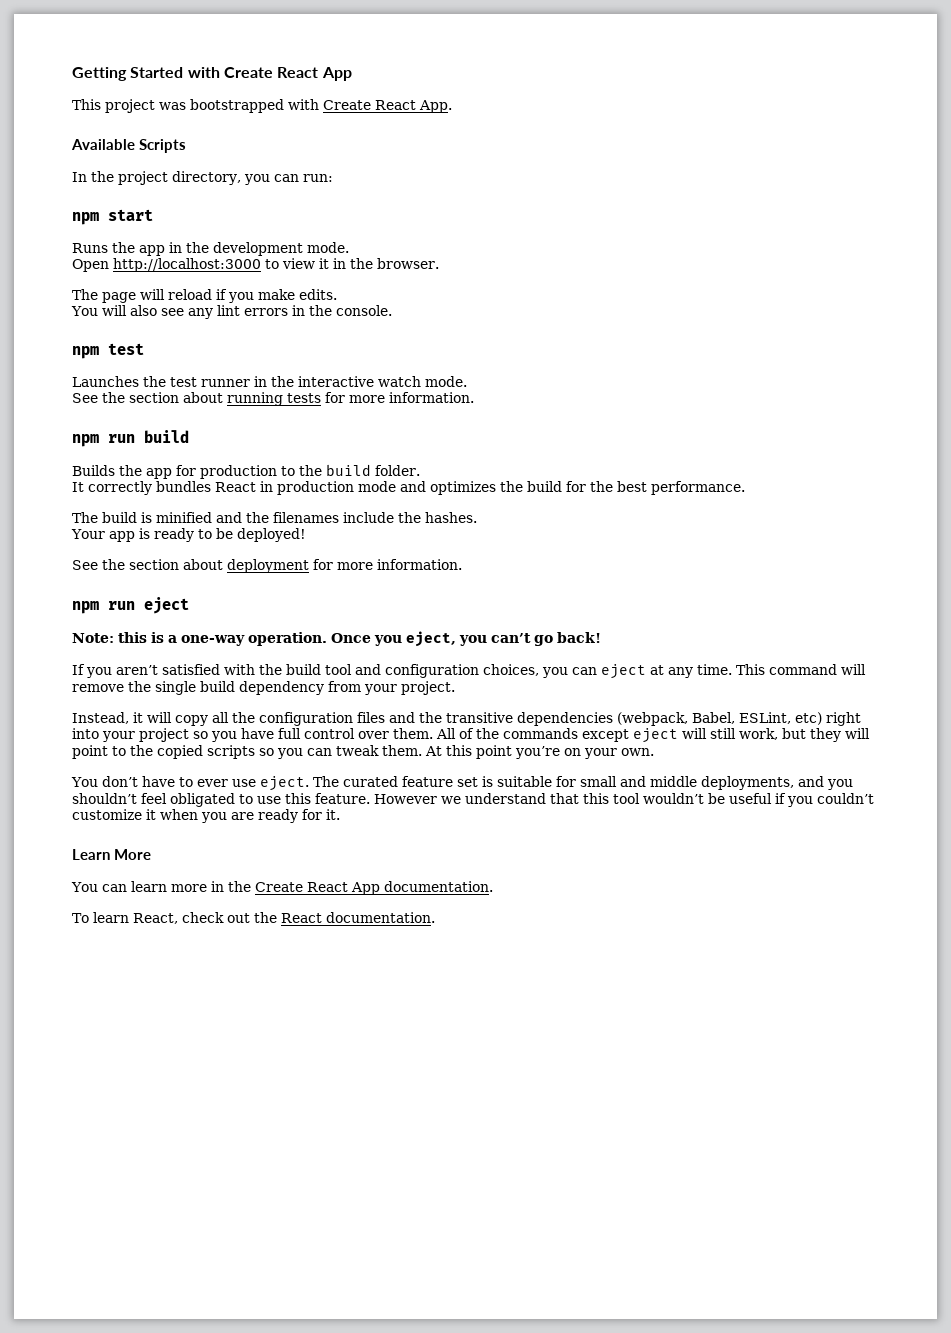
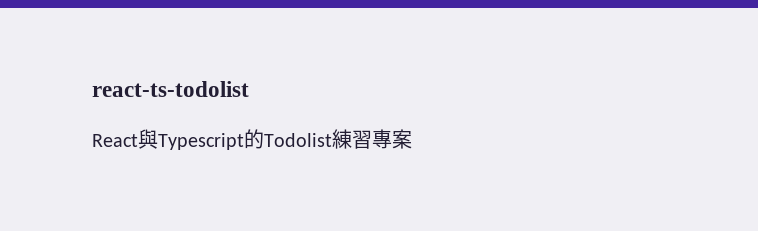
[72,67,352,81] [72,99,452,113] [71,139,187,153] [72,171,333,185] [72,209,153,225] [72,242,349,256] [72,258,439,272] [72,289,337,303] [71,305,392,319] [72,343,144,359] [72,376,467,387] [72,392,474,406] [72,430,189,447] [72,464,420,479] [72,481,745,495] [72,512,477,523] [71,528,306,542] [72,559,462,573] [72,597,189,614] [72,631,601,647] [72,664,866,679] [72,681,455,695] [72,712,861,726] [72,728,870,743] [72,745,654,759] [71,776,853,791] [72,793,874,807] [72,809,340,823] [72,849,152,860] [71,881,493,895] [72,912,435,924] Getting Started with Create React App // This project was bootstrapped with Create React App. // Available Scripts // In the project directory, you can run: // npm start // Runs the app in the development mode. // Open http://localhost:3000 to view it in the browser. // The page will reload if you make edits. // You will also see any lint errors in the console. // npm test // Launches the test runner in the interactive watch mode. // See the section about running tests for more information. // npm run build // Builds the app for production to the build folder. // It correctly bundles React in production mode and optimizes the build for the best performance. // The build is minified and the filenames include the hashes. // Your app is ready to be deployed! // See the section about deployment for more information. // npm run eject // Note: this is a one-way operation. Once you eject, you can’t go back! // If you aren’t satisfied with the build tool and configuration choices, you can eject at any time. This command will remove the single build dependency from your project. // Instead, it will copy all the configuration files and the transitive dependencies (webpack, Babel, ESLint, etc) right into your project so you have full control over them. All of the commands except eject will still work, but they will point to the copied scripts so you can tweak them. At this point you’re on your own. // You don’t have to ever use eject. The curated feature set is suitable for small and middle deployments, and you shouldn’t feel obligated to use this feature. However we understand that this tool wouldn’t be useful if you couldn’t customize it when you are ready for it. // Learn More // You can learn more in the Create React App documentation. // To learn React, check out the React documentation. -> [92,81,249,97] [92,129,412,150] react-ts-todolist // React與Typescript的Todolist練習專案

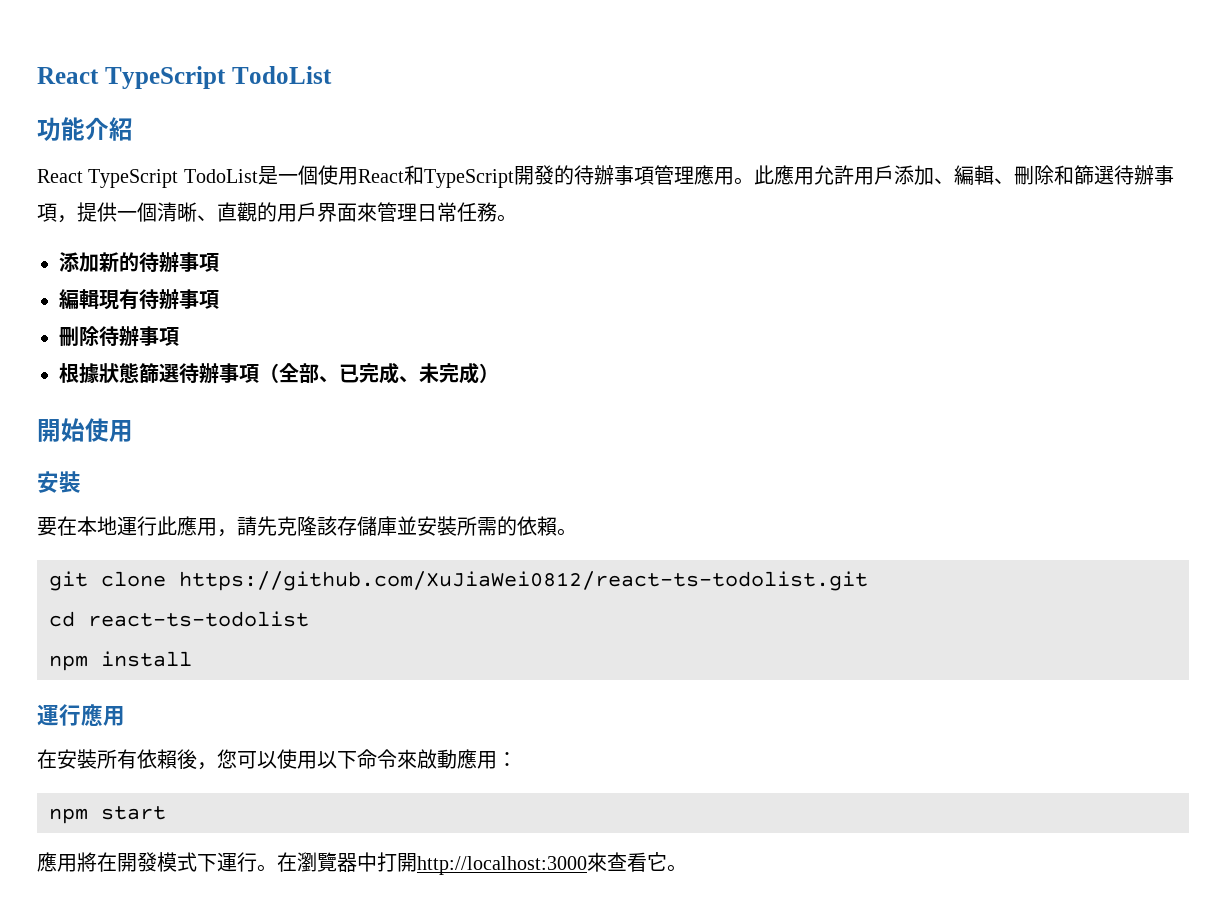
[92,81,249,97] [92,129,412,150] react-ts-todolist // React與Typescript的Todolist練習專案 -> [37,66,332,89] [37,117,133,141] [37,165,1174,188] [37,202,517,223] [59,252,219,273] [59,289,219,310] [59,326,179,347] [59,362,499,384] [37,418,133,442] [37,471,81,493] [37,516,577,537] [49,571,868,591] [49,611,309,627] [49,651,192,671] [37,704,125,726] [37,749,517,770] [49,806,166,824] [37,852,687,875] React TypeScript TodoList // 功能介紹 // React TypeScript TodoList是一個使用React和TypeScript開發的待辦事項管理應用。此應用允許用戶添加、編輯、刪除和篩選待辦事項，提供一個清晰、直觀的用戶界面來管理日常任務。 // 添加新的待辦事項 // 編輯現有待辦事項 // 刪除待辦事項 // 根據狀態篩選待辦事項（全部、已完成、未完成） // 開始使用 // 安裝 // 要在本地運行此應用，請先克隆該存儲庫並安裝所需的依賴。 // git clone https://github.com/XuJiaWei0812/react-ts-todolist.git // cd react-ts-todolist // npm install // 運行應用 // 在安裝所有依賴後，您可以使用以下命令來啟動應用： // npm start // 應用將在開發模式下運行。在瀏覽器中打開http://localhost:3000來查看它。

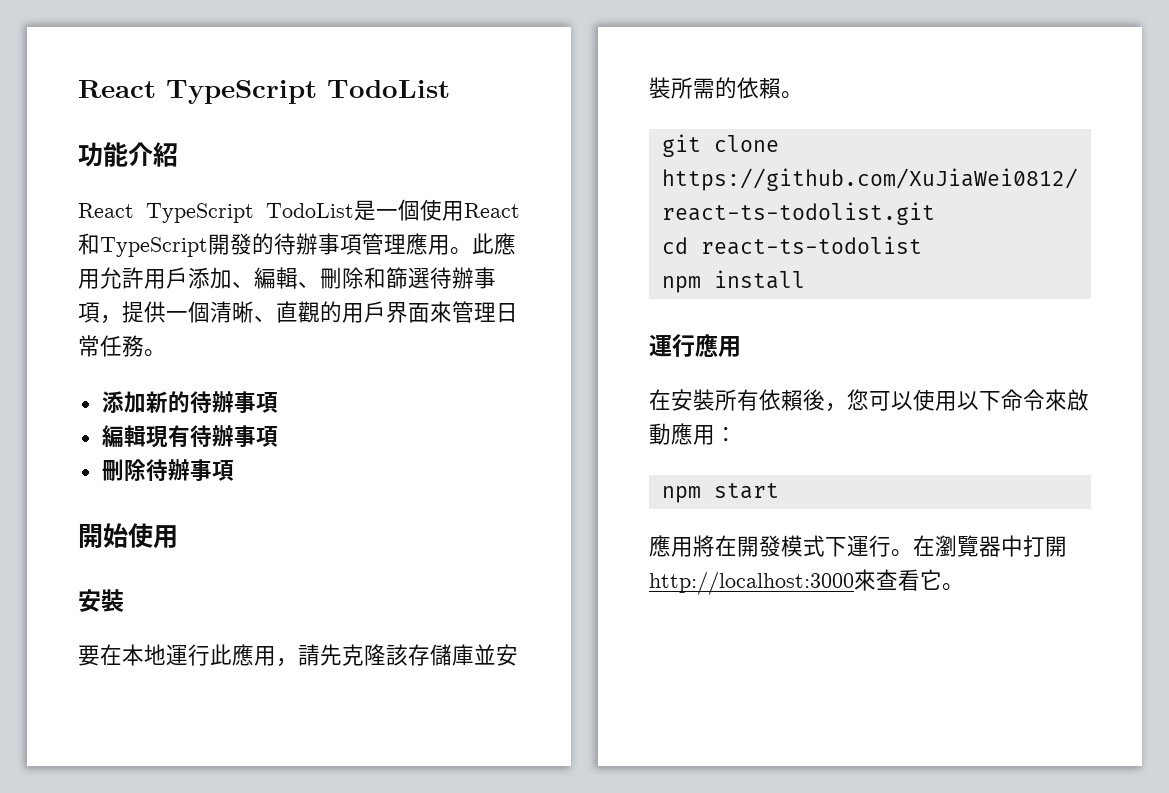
[59,362,499,384] // 根據狀態篩選待辦事項（全部、已完成、未完成） -> (234, 470) none

